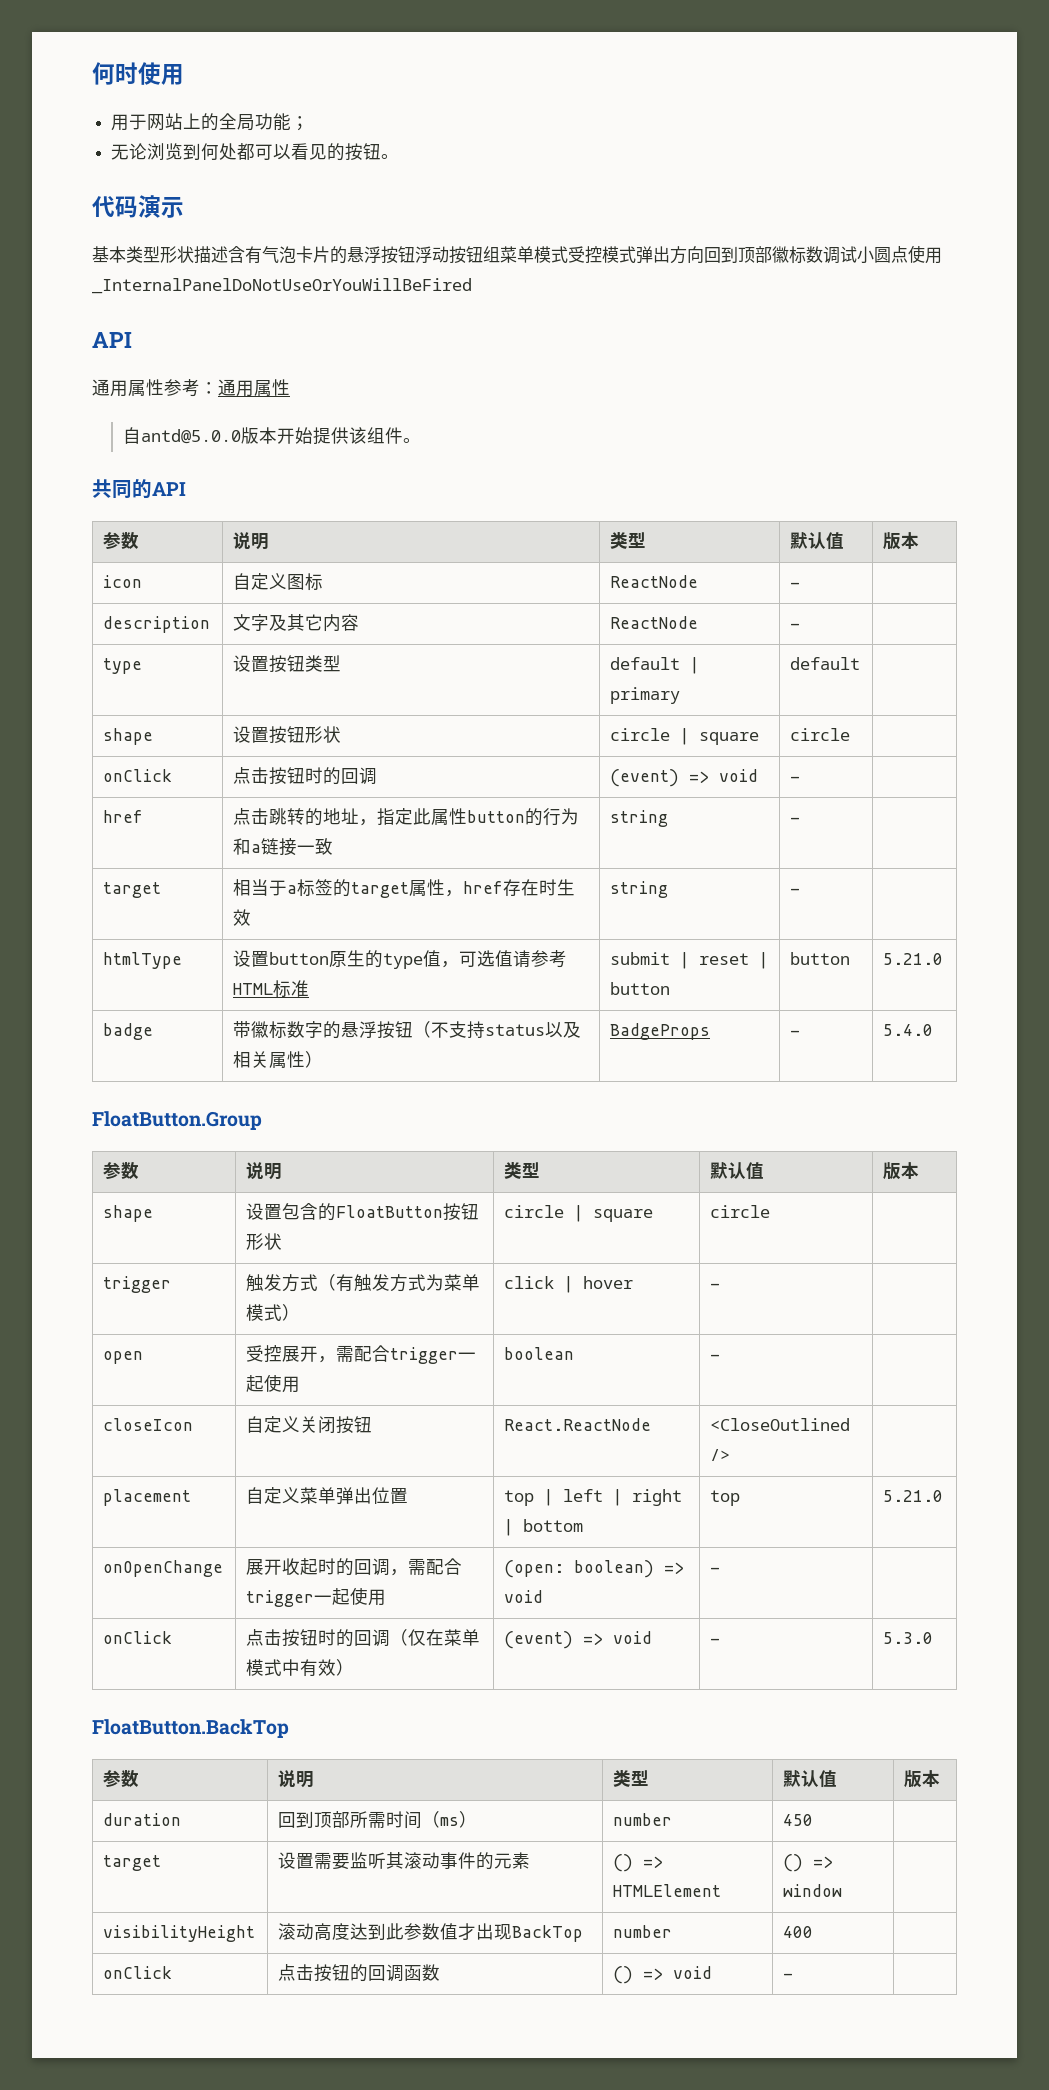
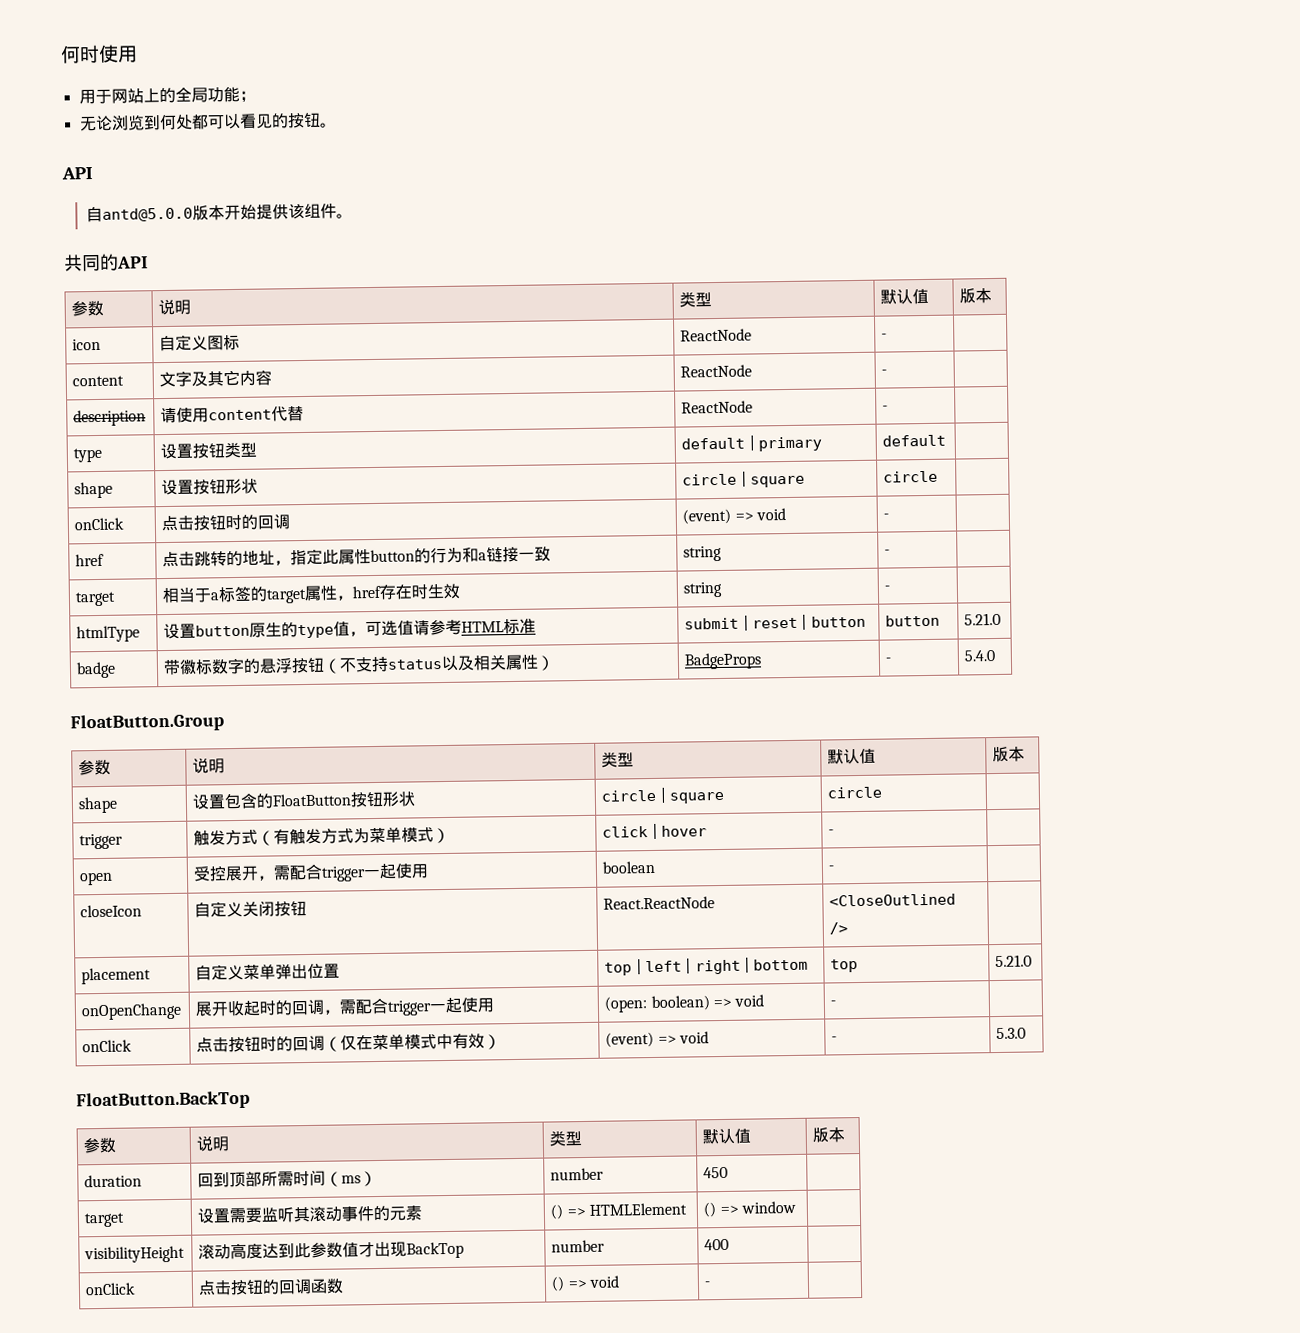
[92,195,184,218] [92,245,942,264] [92,278,472,294] [92,332,132,348] [92,379,290,397] 代码演示 // 基本类型形状描述含有气泡卡片的悬浮按钮浮动按钮组菜单模式受控模式弹出方向回到顶部徽标数调试小圆点使用_InternalPanelDoNotUseOrYouWillBeFired // API // 通用属性参考：通用属性 -> [61,167,93,180] API
[103,616,211,633] description -> [72,375,125,387] content
(801, 626) none -> [73,409,147,427] [160,405,305,424] [681,400,754,414] [882,405,889,411] // description | 请使用content代替 | ReactNode | - |

